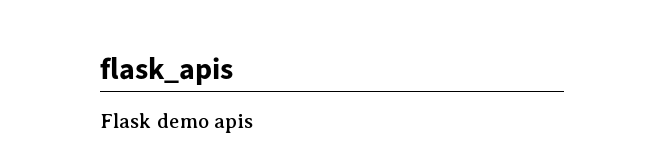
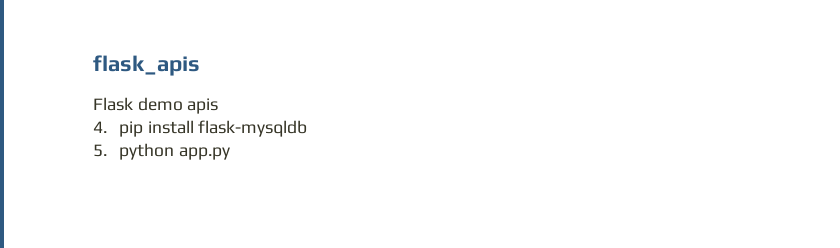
(254, 123) none -> [93,120,308,137] [93,143,230,160] // 4. pip install flask-mysqldb // 5. python app.py

